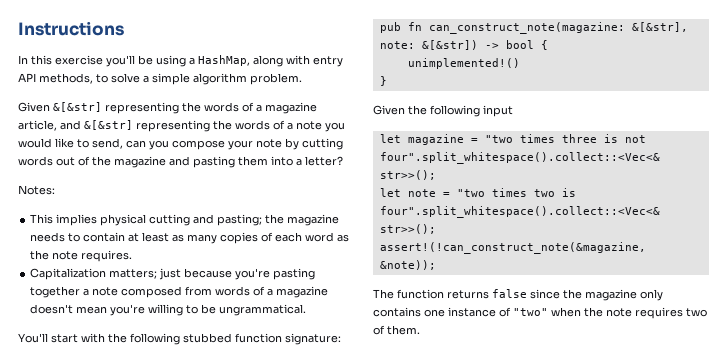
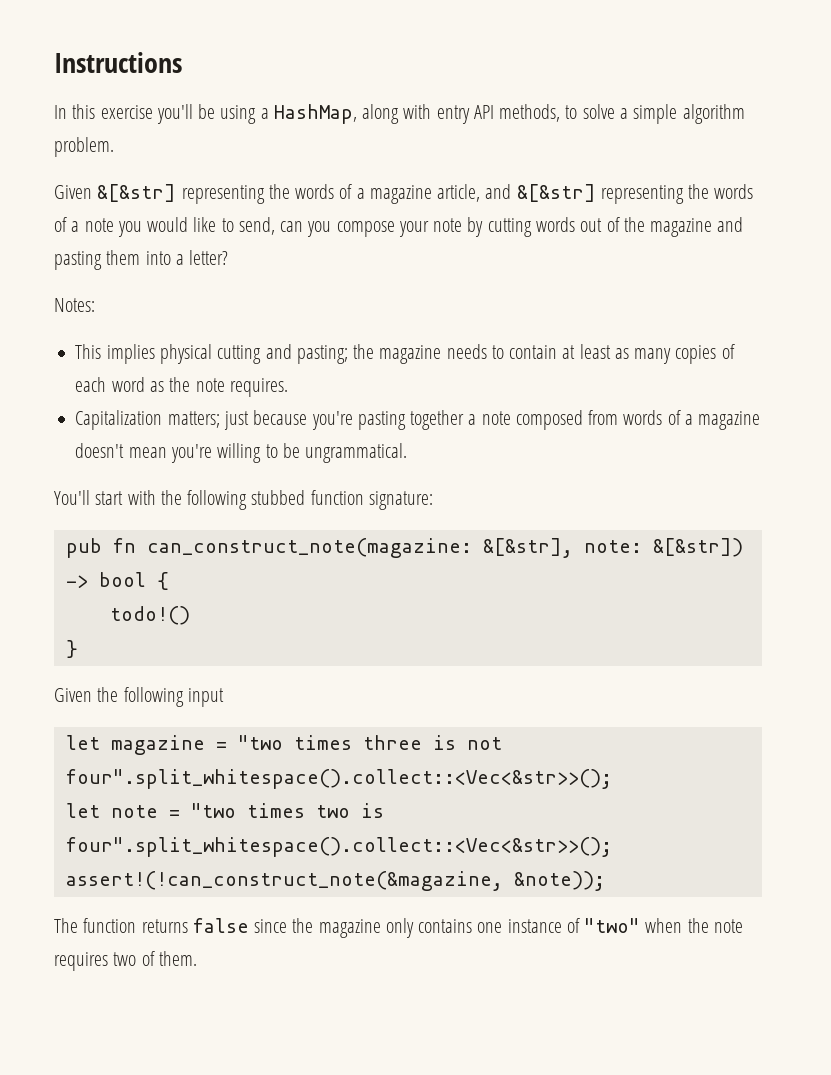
[407,58,520,69] unimplemented!() -> [109,606,190,625] todo!()

